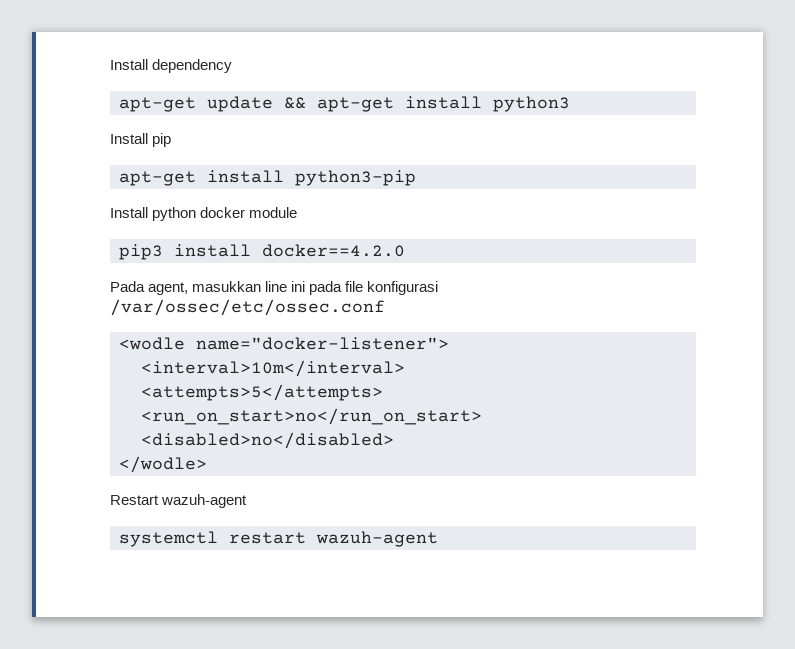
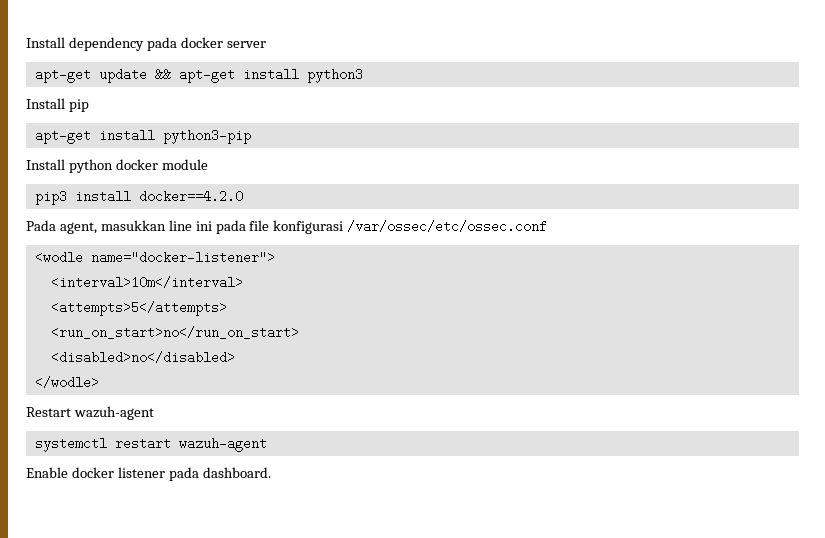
(233, 66) none -> [146,37,266,51] pada docker server
(438, 539) none -> [26,467,271,481] // Enable docker listener pada dashboard.

